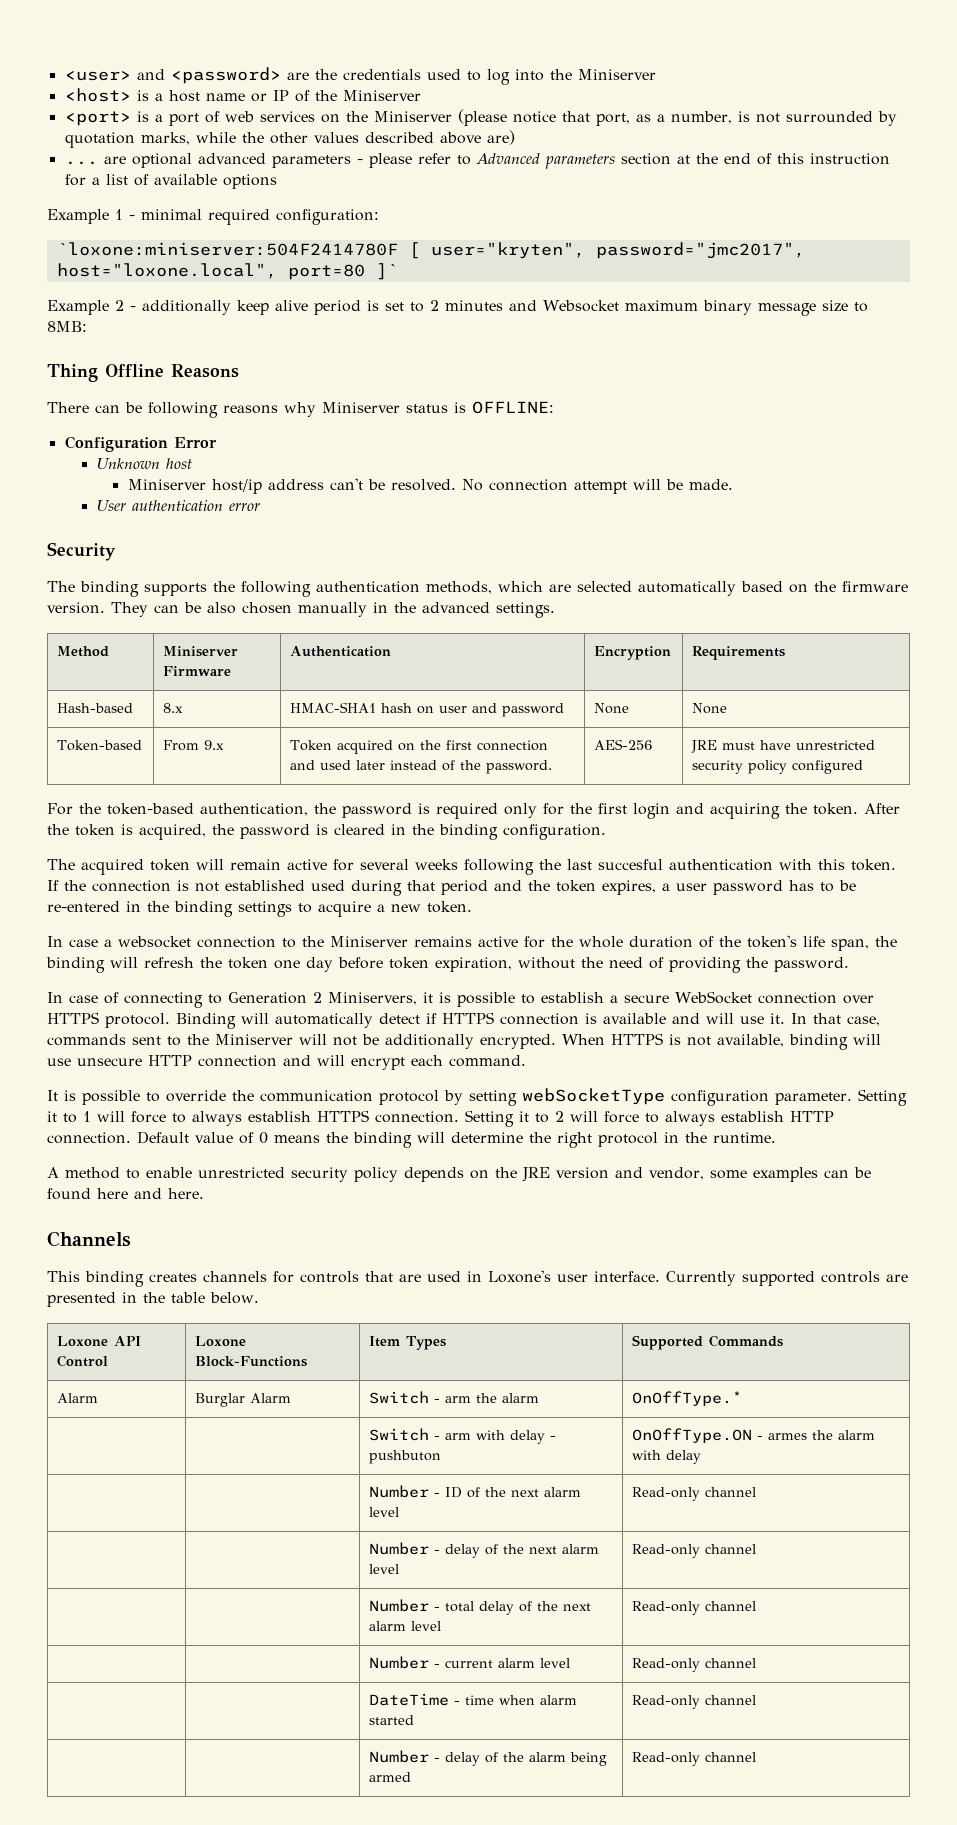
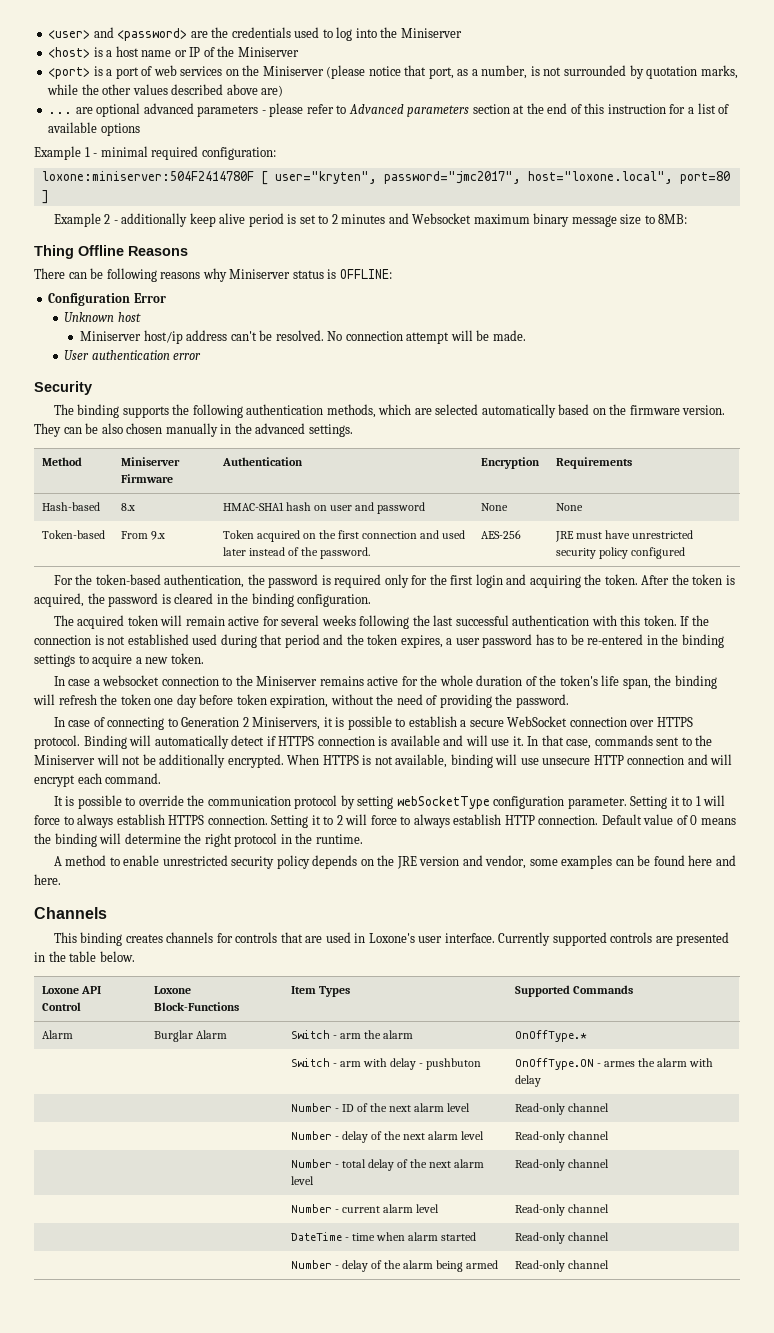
[56,242,398,256] `loxone:miniserver:504F2414780F -> [41,171,254,181] loxone:miniserver:504F2414780F
[375,263,398,280] ]` -> [41,190,49,204] ]
[598,859,663,870] succesful -> [455,615,509,626] successful

